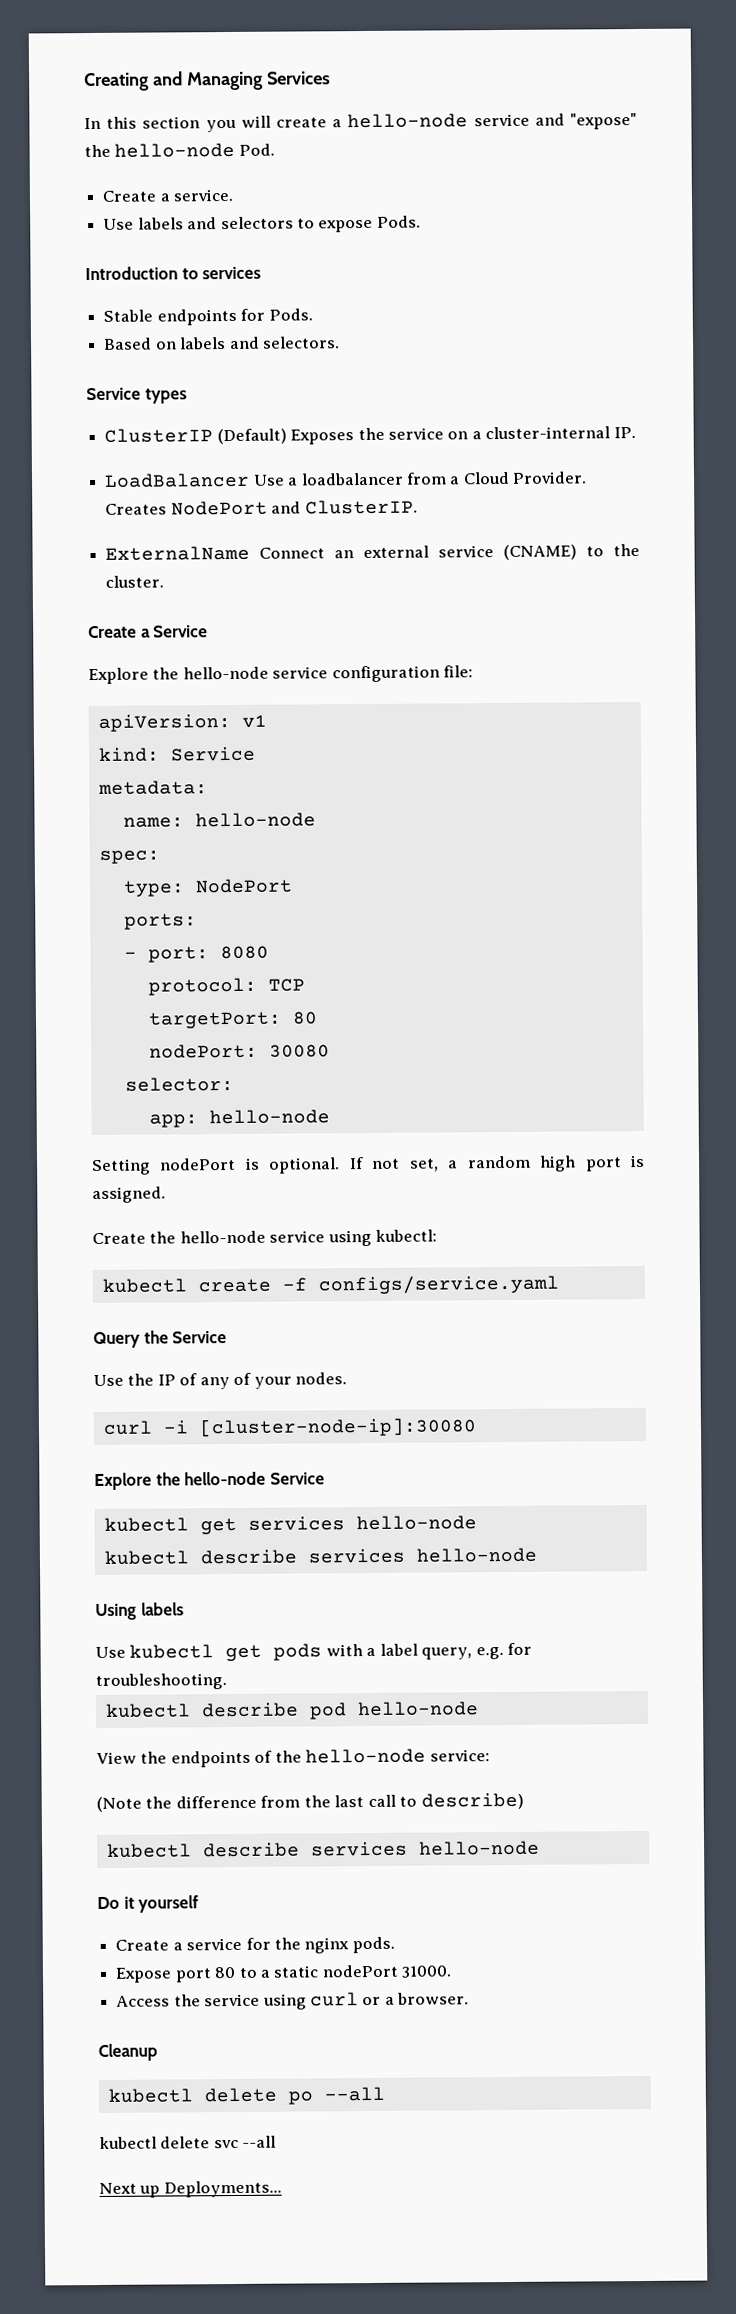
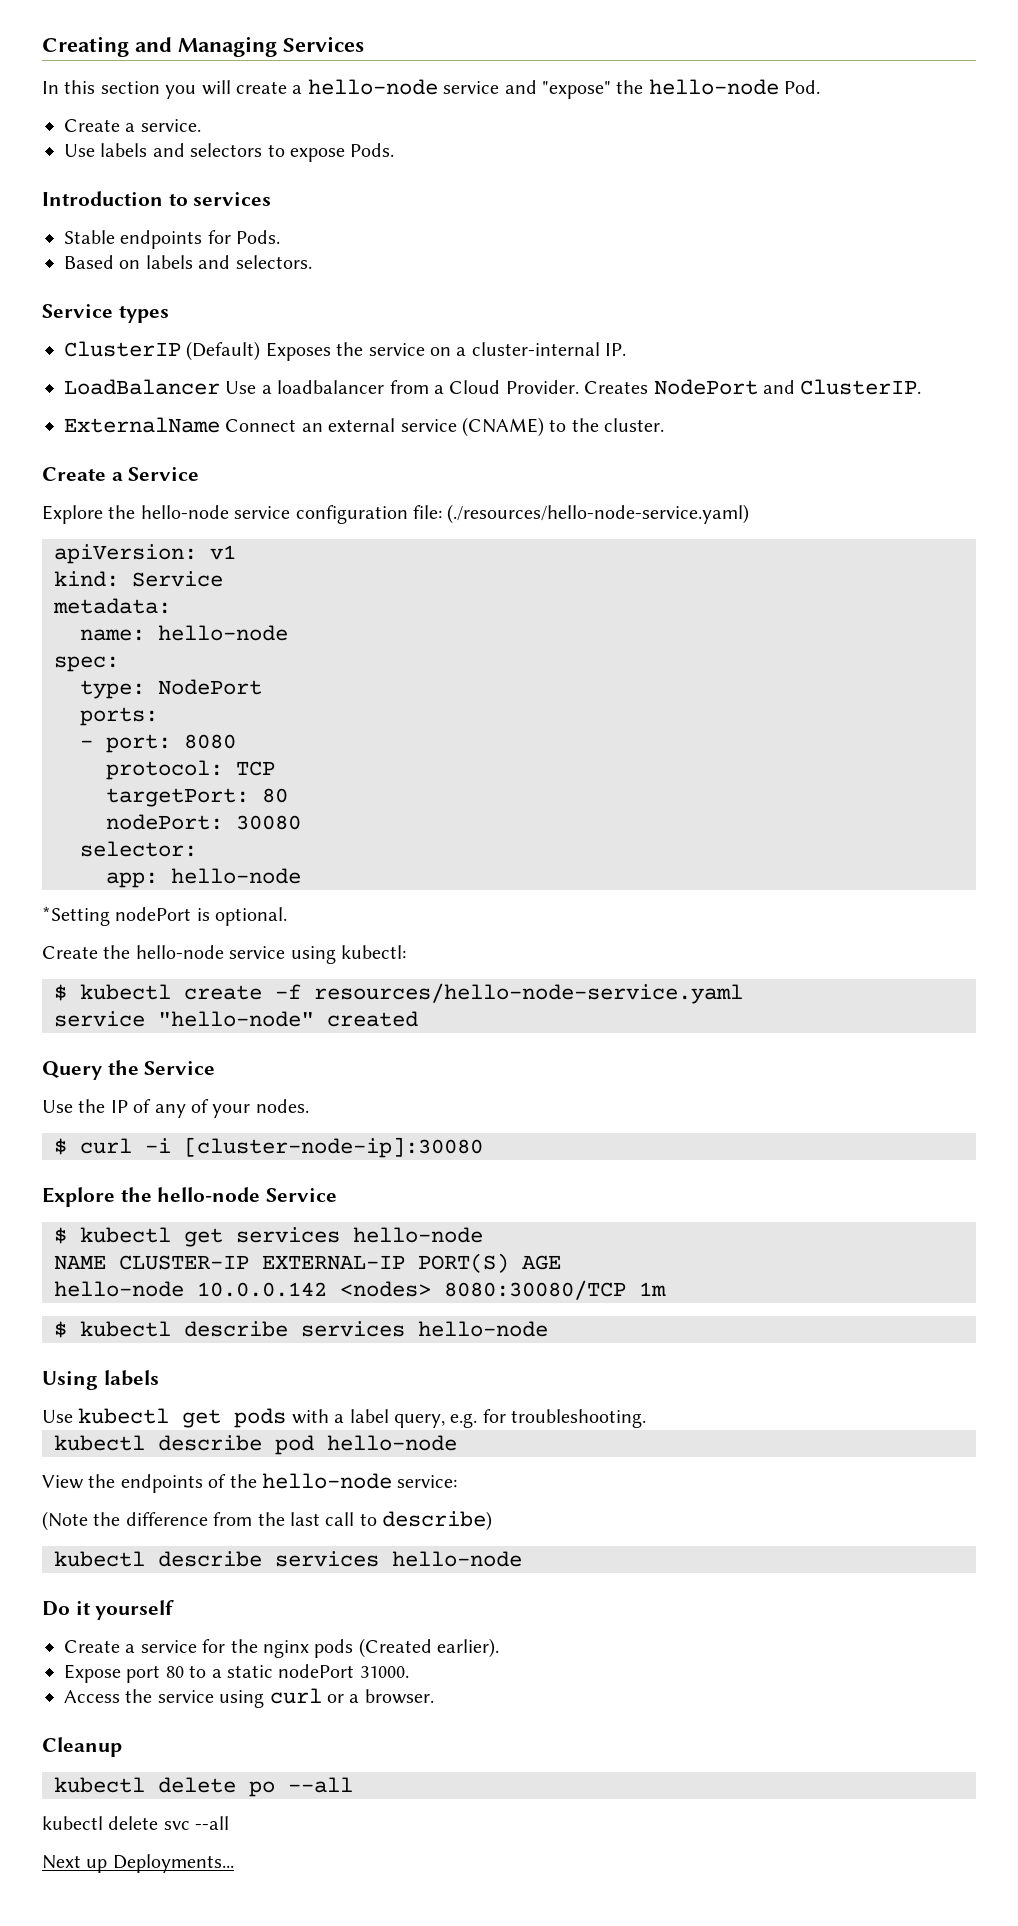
(474, 671) none -> [447,504,750,524] (./resources/hello-node-service.yaml)
[92,1158,151,1176] Setting -> [42,906,110,926] *Setting
[349,1154,645,1172] [92,1186,166,1204] If not set, a random high port is assigned. -> (288, 916) none
(438, 1235) none -> [54,984,67,1001] $
[317,1274,559,1295] configs/service.yaml -> [314,983,743,1004] [54,1011,418,1027] resources/hello-node-service.yaml // service "hello-node" created
(348, 1378) none -> [54,1138,67,1155] $
(325, 1478) none -> [54,1227,67,1244] $
(477, 1523) none -> [54,1253,561,1273] [54,1280,666,1300] [54,1321,67,1338] NAME CLUSTER-IP EXTERNAL-IP PORT(S) AGE // hello-node 10.0.0.142 <nodes> 8080:30080/TCP 1m // $
[351,1936,395,1954] pods. -> [314,1638,500,1658] pods (Created earlier).

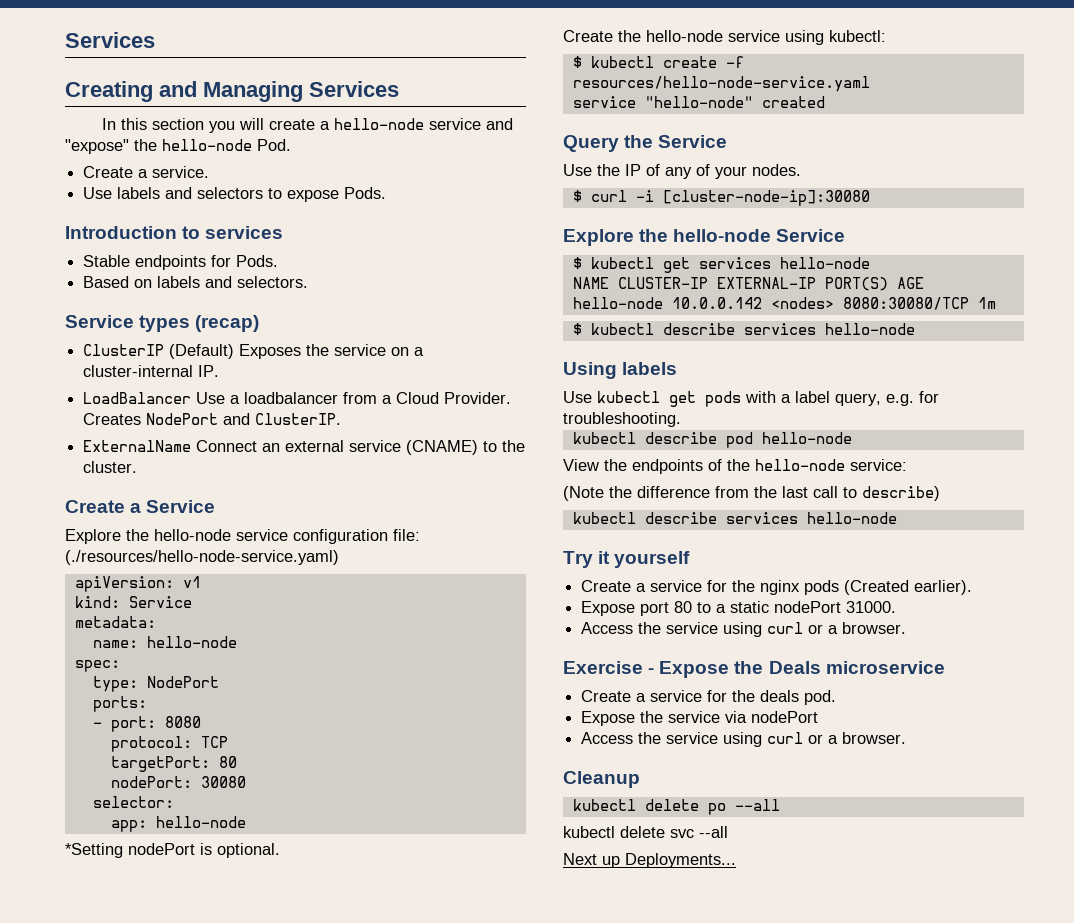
(42, 46) none -> [65,32,155,48] Services //
(169, 314) none -> [195,315,260,332] (recap)
[42,1601,70,1616] Do -> [563,551,593,568] Try
(434, 1696) none -> [563,661,945,678] [581,690,837,705] [581,711,819,726] [581,732,907,747] // Exercise - Expose the Deals microservice // Create a service for the deals pod. // Expose the service via nodePort // Access the service using curl or a browser.

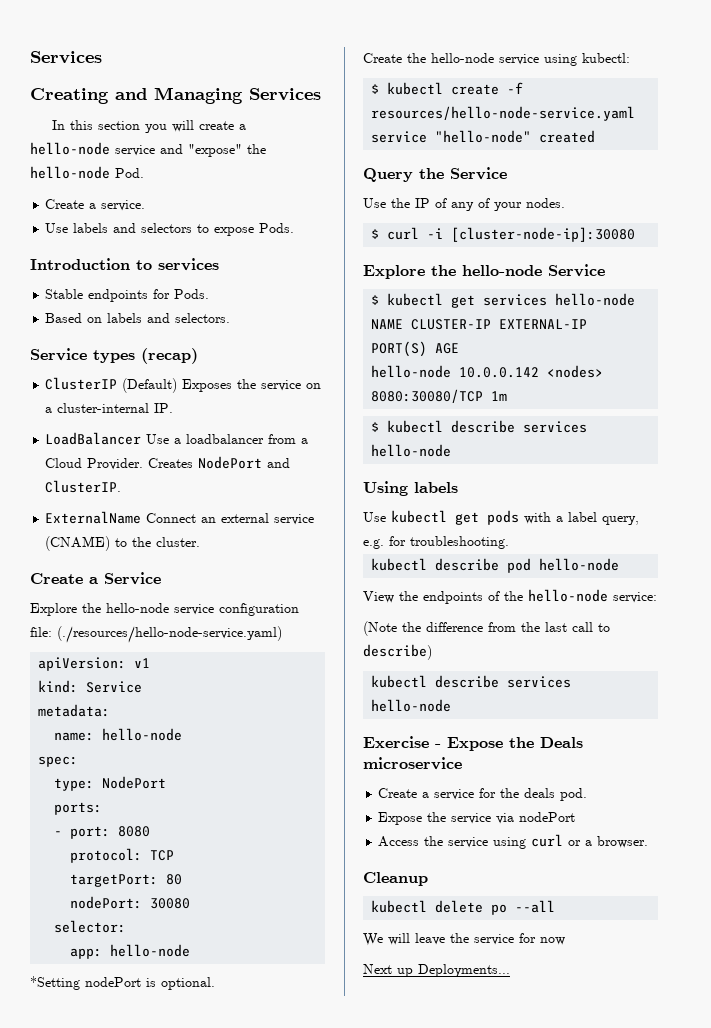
[563,551,691,568] [581,580,973,595] [581,601,897,616] [581,622,907,637] // Try it yourself // Create a service for the nginx pods (Created earlier). // Expose port 80 to a static nodePort 31000. // Access the service using curl or a browser. -> (452, 705) none
[563,826,728,838] kubectl delete svc --all -> [363,933,565,946] We will leave the service for now

